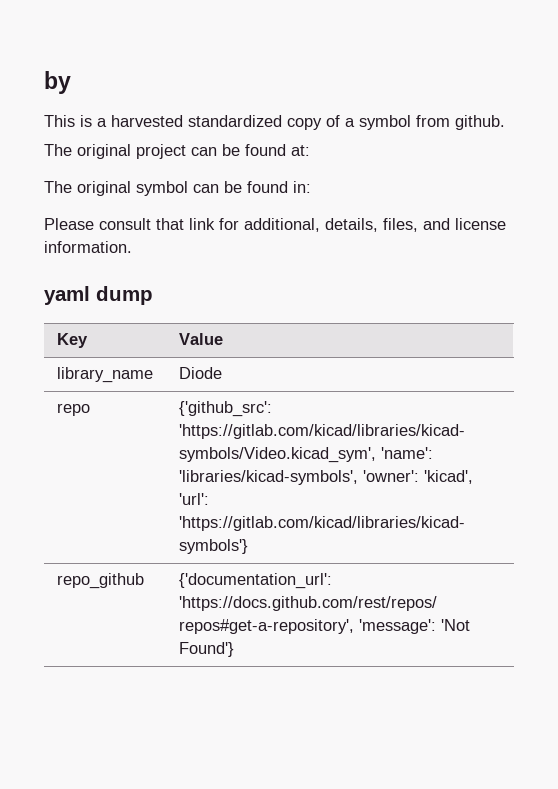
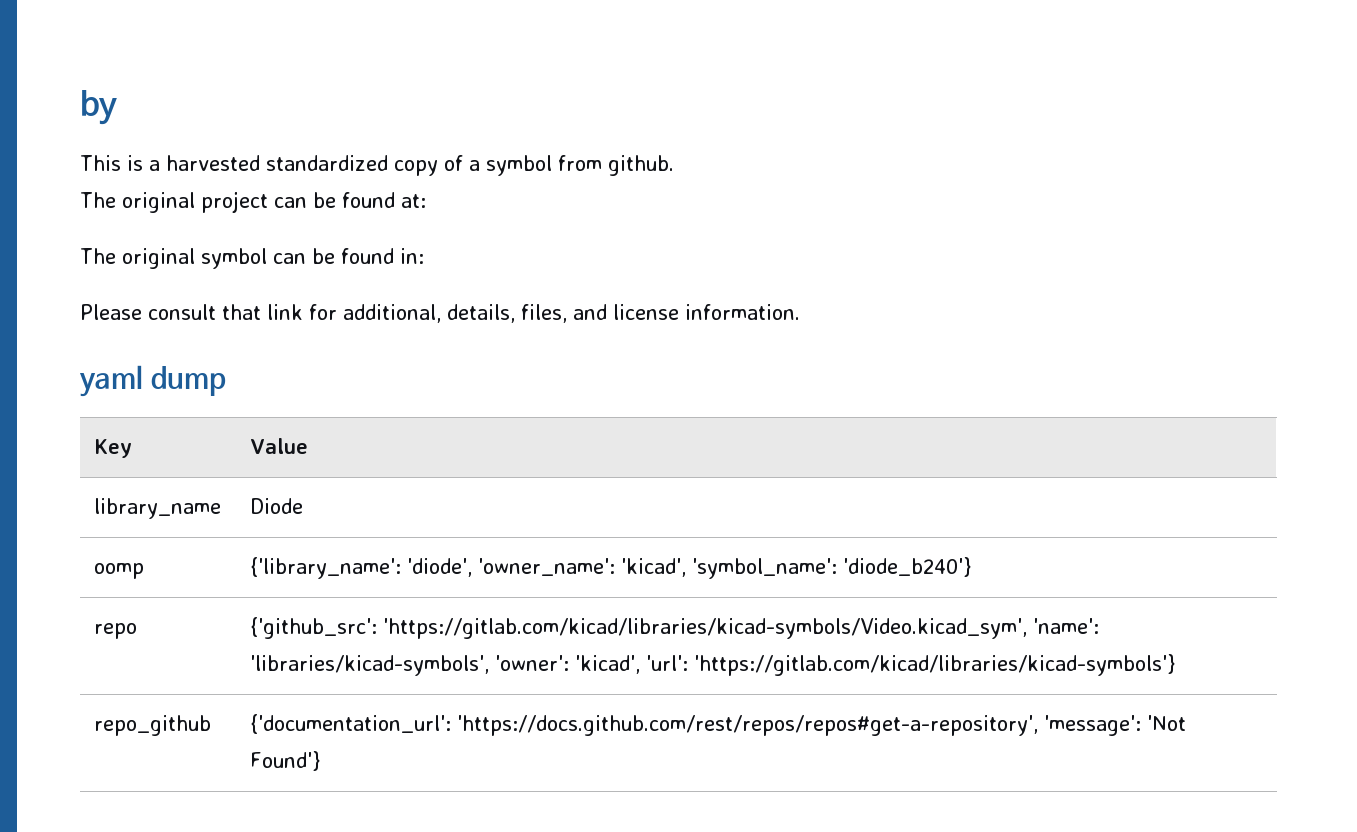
(222, 373) none -> [94,563,145,579] [250,557,973,579] // oomp | {'library_name': 'diode', 'owner_name': 'kicad', 'symbol_name': 'diode_b240'}

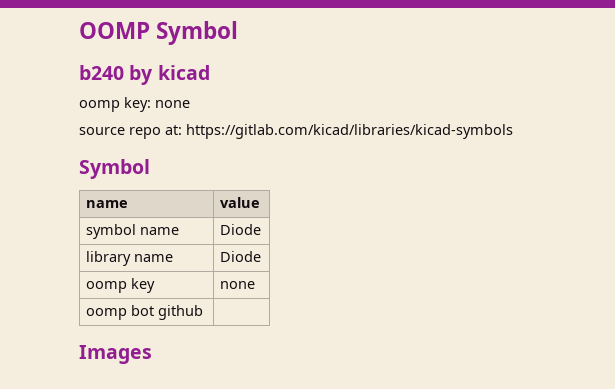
[80,90,117,125] [80,155,674,176] [80,191,426,213] [80,248,424,269] [80,304,800,323] [79,365,226,397] [94,439,133,458] [250,438,309,454] [94,498,222,519] [250,498,304,514] [94,563,145,579] [250,557,973,579] [94,623,138,639] [250,617,1100,639] [250,654,1177,676] [94,715,212,736] [250,714,1187,736] [250,751,322,771] by // This is a harvested standardized copy of a symbol from github. // The original project can be found at: // The original symbol can be found in: // Please consult that link for additional, details, files, and license information. // yaml dump // Key | Value // library_name | Diode // oomp | {'library_name': 'diode', 'owner_name': 'kicad', 'symbol_name': 'diode_b240'} // repo | {'github_src': 'https://gitlab.com/kicad/libraries/kicad-symbols/Video.kicad_sym', 'name': 'libraries/kicad-symbols', 'owner': 'kicad', 'url': 'https://gitlab.com/kicad/libraries/kicad-symbols'} // repo_github | {'documentation_url': 'https://docs.github.com/rest/repos/repos#get-a-repository', 'message': 'Not Found'} -> [79,21,239,45] [79,65,210,85] [79,97,190,112] [79,124,513,139] [79,159,150,179] [86,200,129,208] [220,197,261,208] [86,224,180,239] [220,224,262,235] [86,251,174,266] [220,251,262,262] [86,278,156,293] [220,281,256,289] [86,305,204,320] [79,345,152,364] OOMP Symbol // b240 by kicad // oomp key: none // source repo at: https://gitlab.com/kicad/libraries/kicad-symbols // Symbol // name | value // symbol name | Diode // library name | Diode // oomp key | none // oomp bot github | // Images

